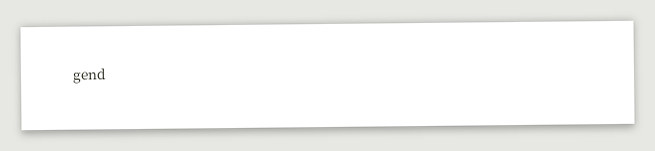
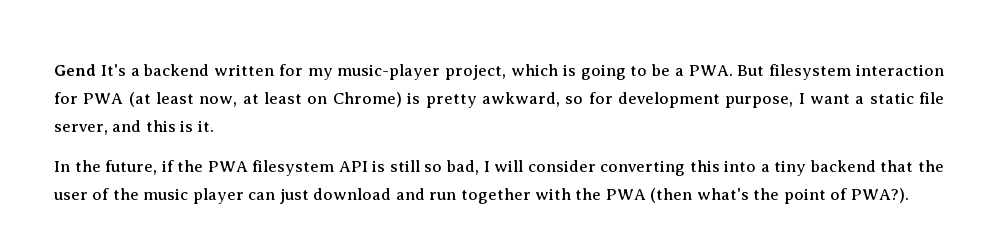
[72,68,107,84] gend -> [54,64,945,80] [54,92,945,108] [54,120,214,135] [54,160,944,176] [53,188,909,204] Gend It's a backend written for my music-player project, which is going to be a PWA. But filesystem interaction for PWA (at least now, at least on Chrome) is pretty awkward, so for development purpose, I want a static file server, and this is it. // In the future, if the PWA filesystem API is still so bad, I will consider converting this into a tiny backend that the user of the music player can just download and run together with the PWA (then what's the point of PWA?).

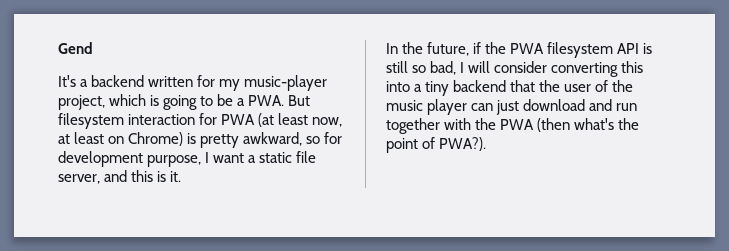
(96, 70) none -> (93, 48) //

